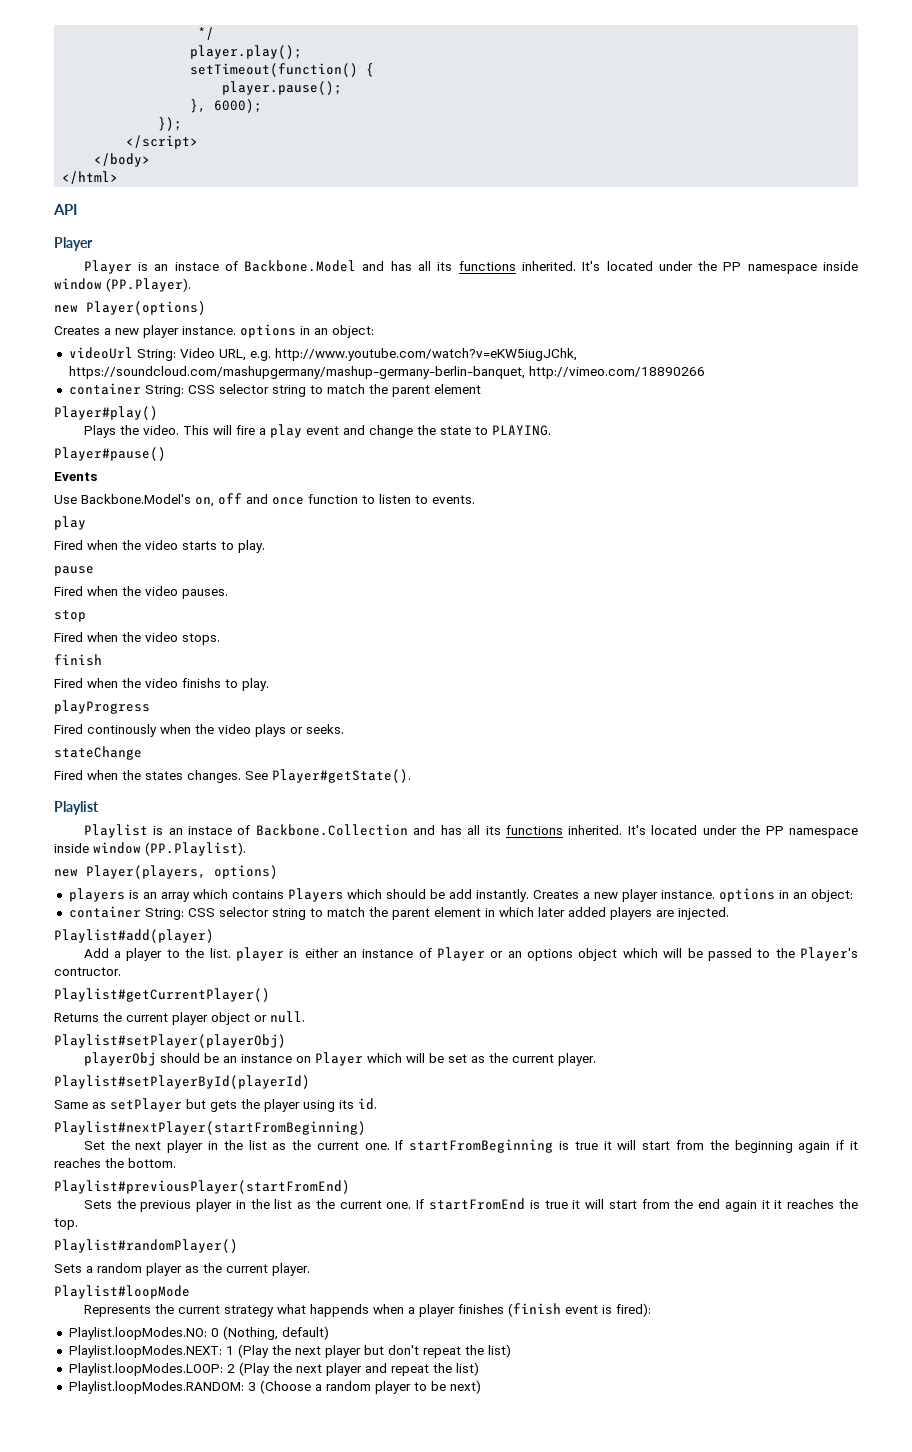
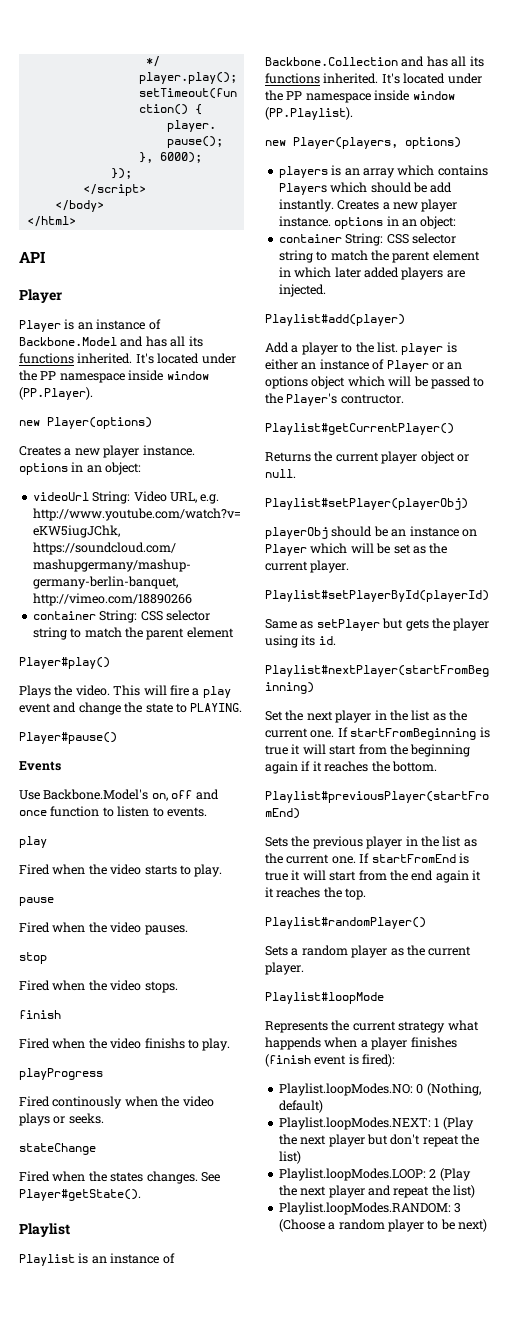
[174,262,219,271] instace -> [96,319,146,330] instance
[188,826,233,835] instace -> [110,1253,160,1264] instance

